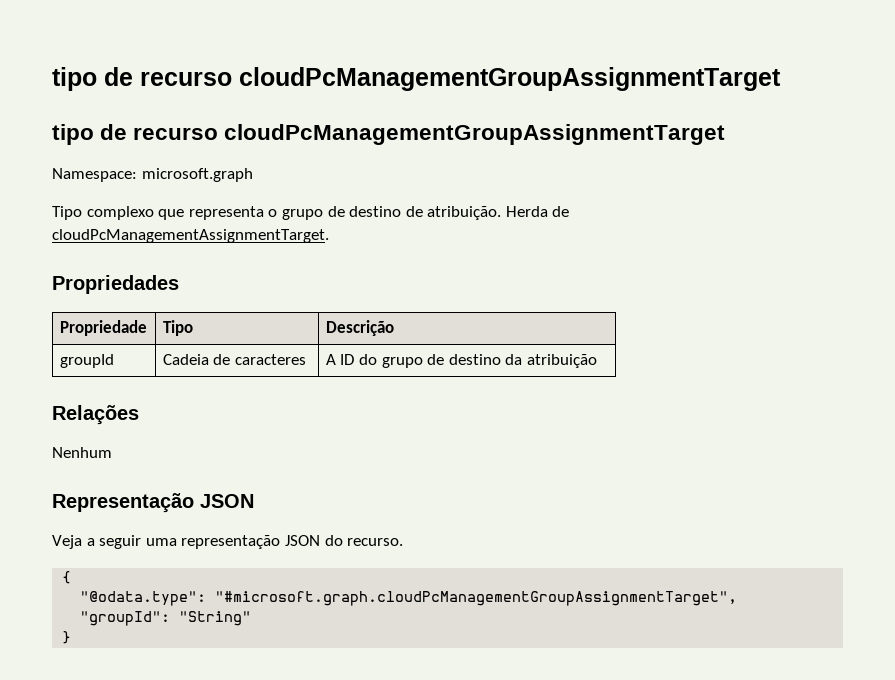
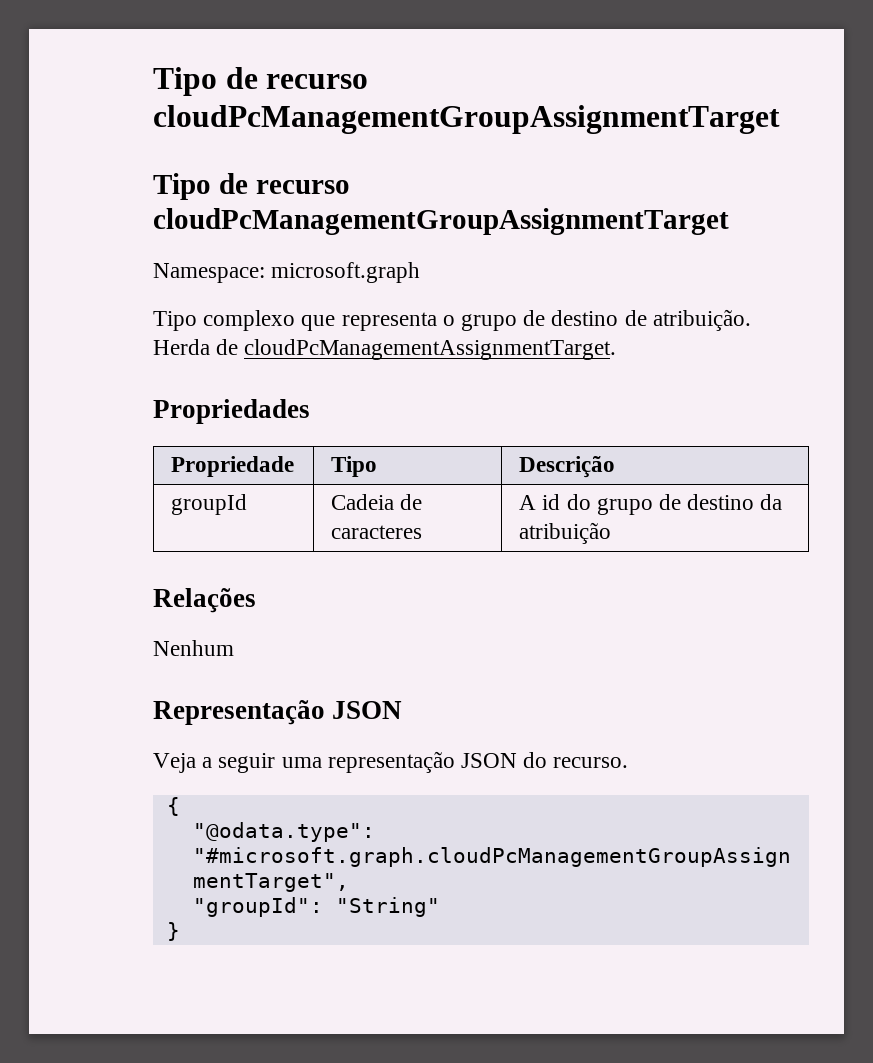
[52,67,781,91] [52,124,94,145] tipo de recurso cloudPcManagementGroupAssignmentTarget // tipo -> [153,67,369,96] [153,105,780,134] [153,173,211,200] Tipo de recurso cloudPcManagementGroupAssignmentTarget // Tipo
[340,354,355,365] ID -> [542,494,561,510] id

